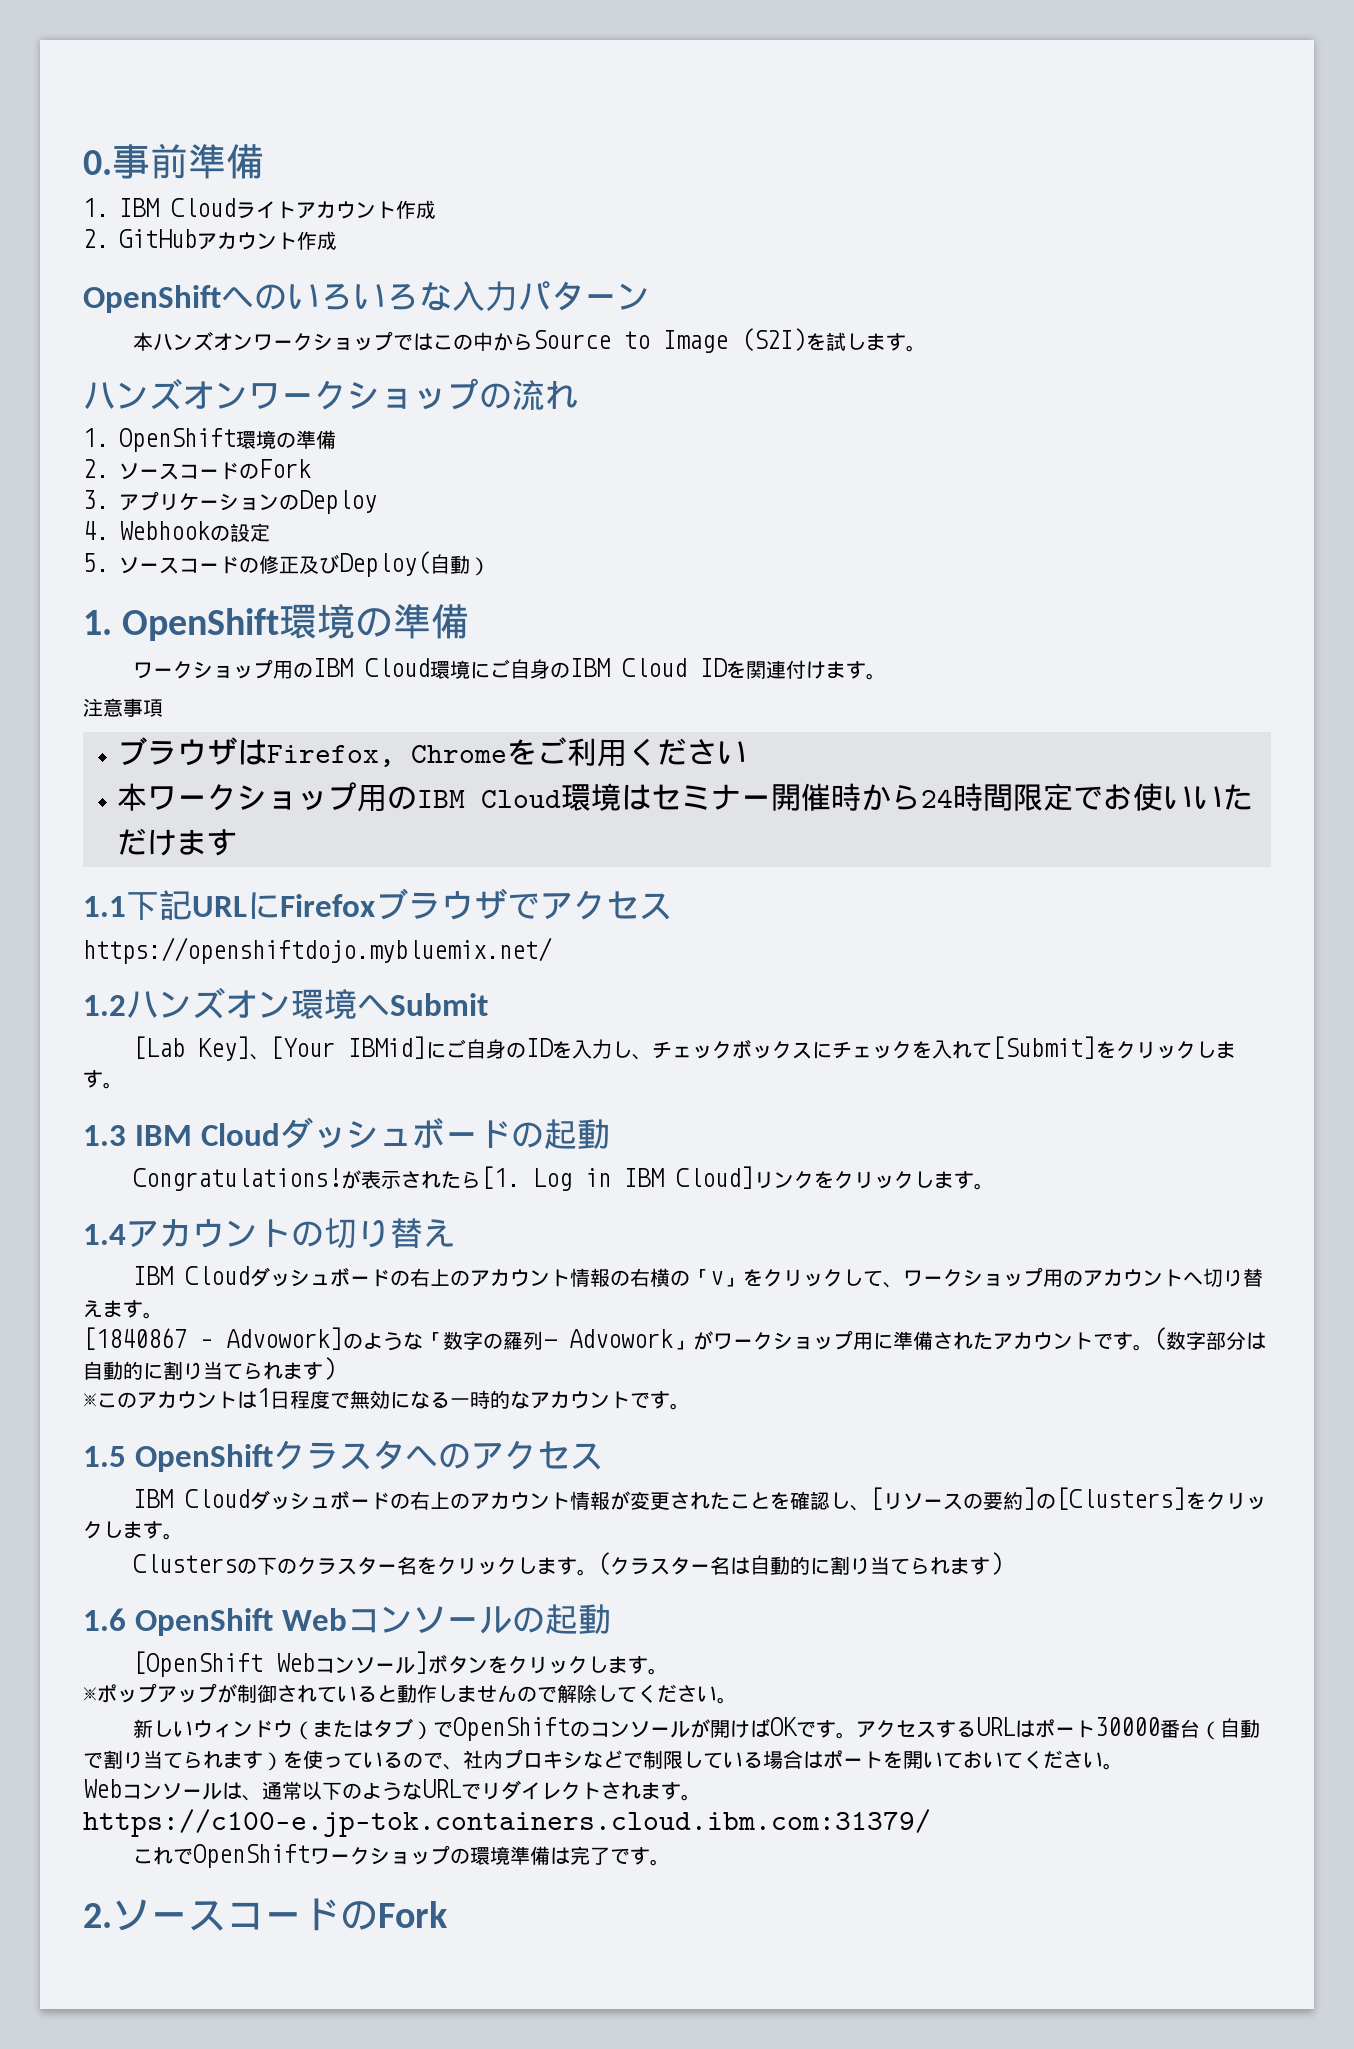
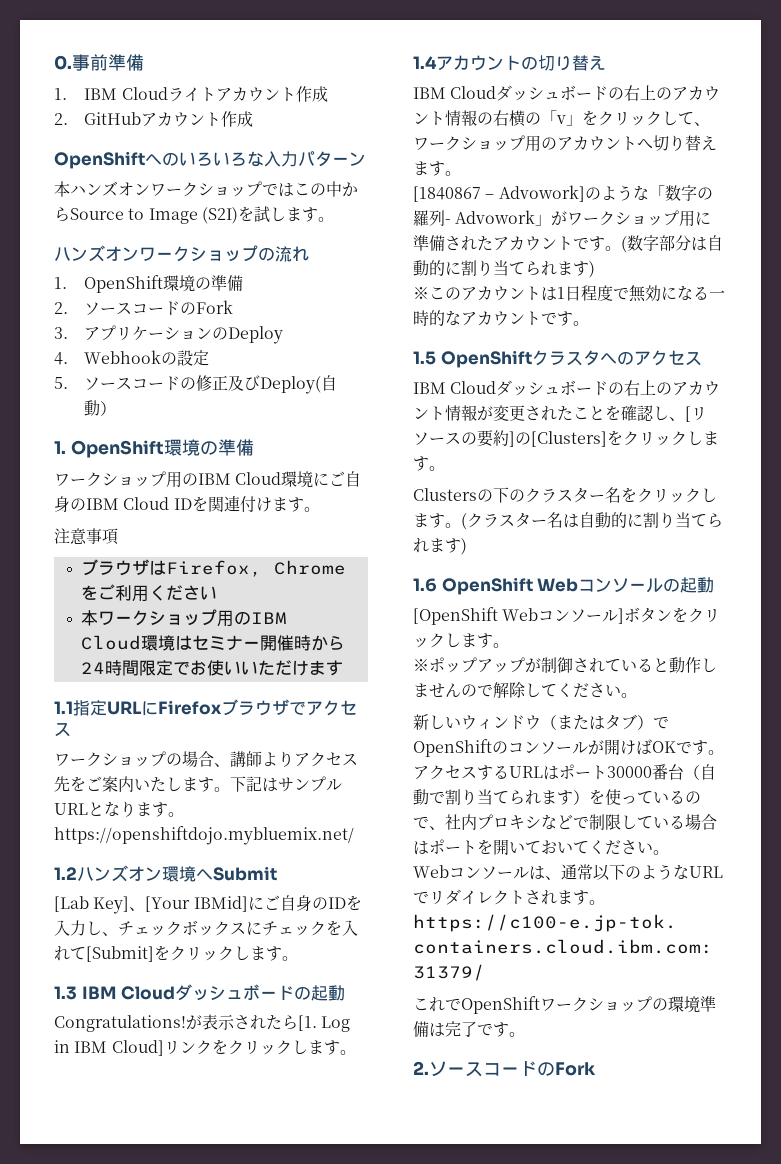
[126,890,192,920] 下記 -> [73,700,107,716] 指定
(672, 906) none -> [54,751,358,768] [54,776,342,792] [54,801,184,817] ワークショップの場合、講師よりアクセス先をご案内いたします。下記はサンプルURLとなります。

